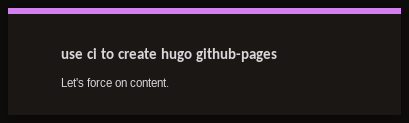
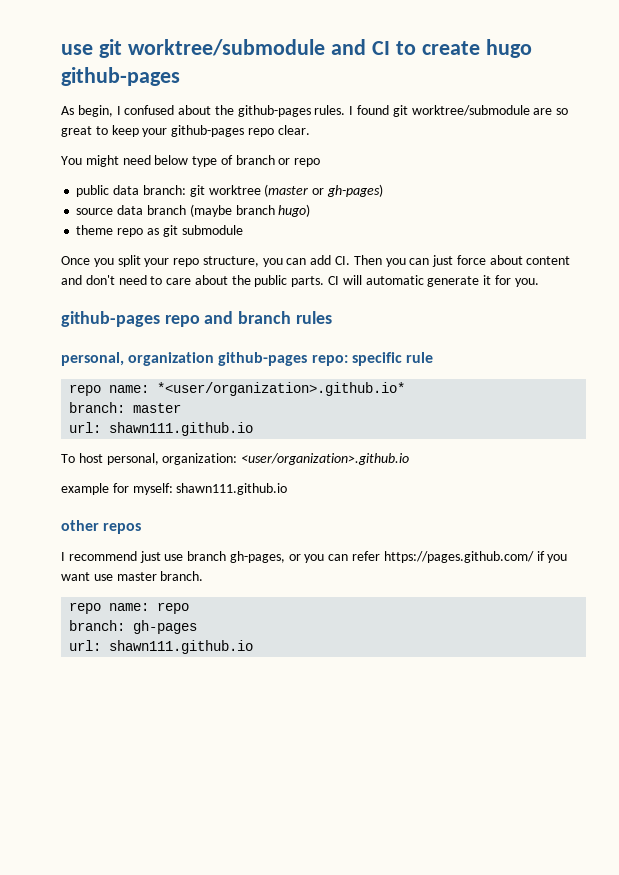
[61,48,98,59] use ci -> [61,39,390,58] use git worktree/submodule and CI
[61,78,170,87] Let's force on content. -> [61,105,569,117] [61,125,310,137] [61,155,321,167] [76,184,383,197] [76,204,311,217] [76,225,243,237] [61,255,571,267] [61,275,539,287] [61,311,332,327] [61,352,433,366] [69,382,406,396] [69,402,182,413] [69,422,254,436] [61,453,410,465] [61,483,288,495] [61,520,142,534] [61,551,568,563] [61,571,204,581] [69,602,190,614] [69,620,198,634] [69,640,254,654] As begin, I confused about the github-pages rules. I found git worktree/submodule are so great to keep your github-pages repo clear. // You might need below type of branch or repo // public data branch: git worktree (master or gh-pages) // source data branch (maybe branch hugo) // theme repo as git submodule // Once you split your repo structure, you can add CI. Then you can just force about content and don't need to care about the public parts. CI will automatic generate it for you. // github-pages repo and branch rules // personal, organization github-pages repo: specific rule // repo name: *<user/organization>.github.io* // branch: master // url: shawn111.github.io // To host personal, organization: <user/organization>.github.io // example for myself: shawn111.github.io // other repos // I recommend just use branch gh-pages, or you can refer https://pages.github.com/ if you want use master branch. // repo name: repo // branch: gh-pages // url: shawn111.github.io

